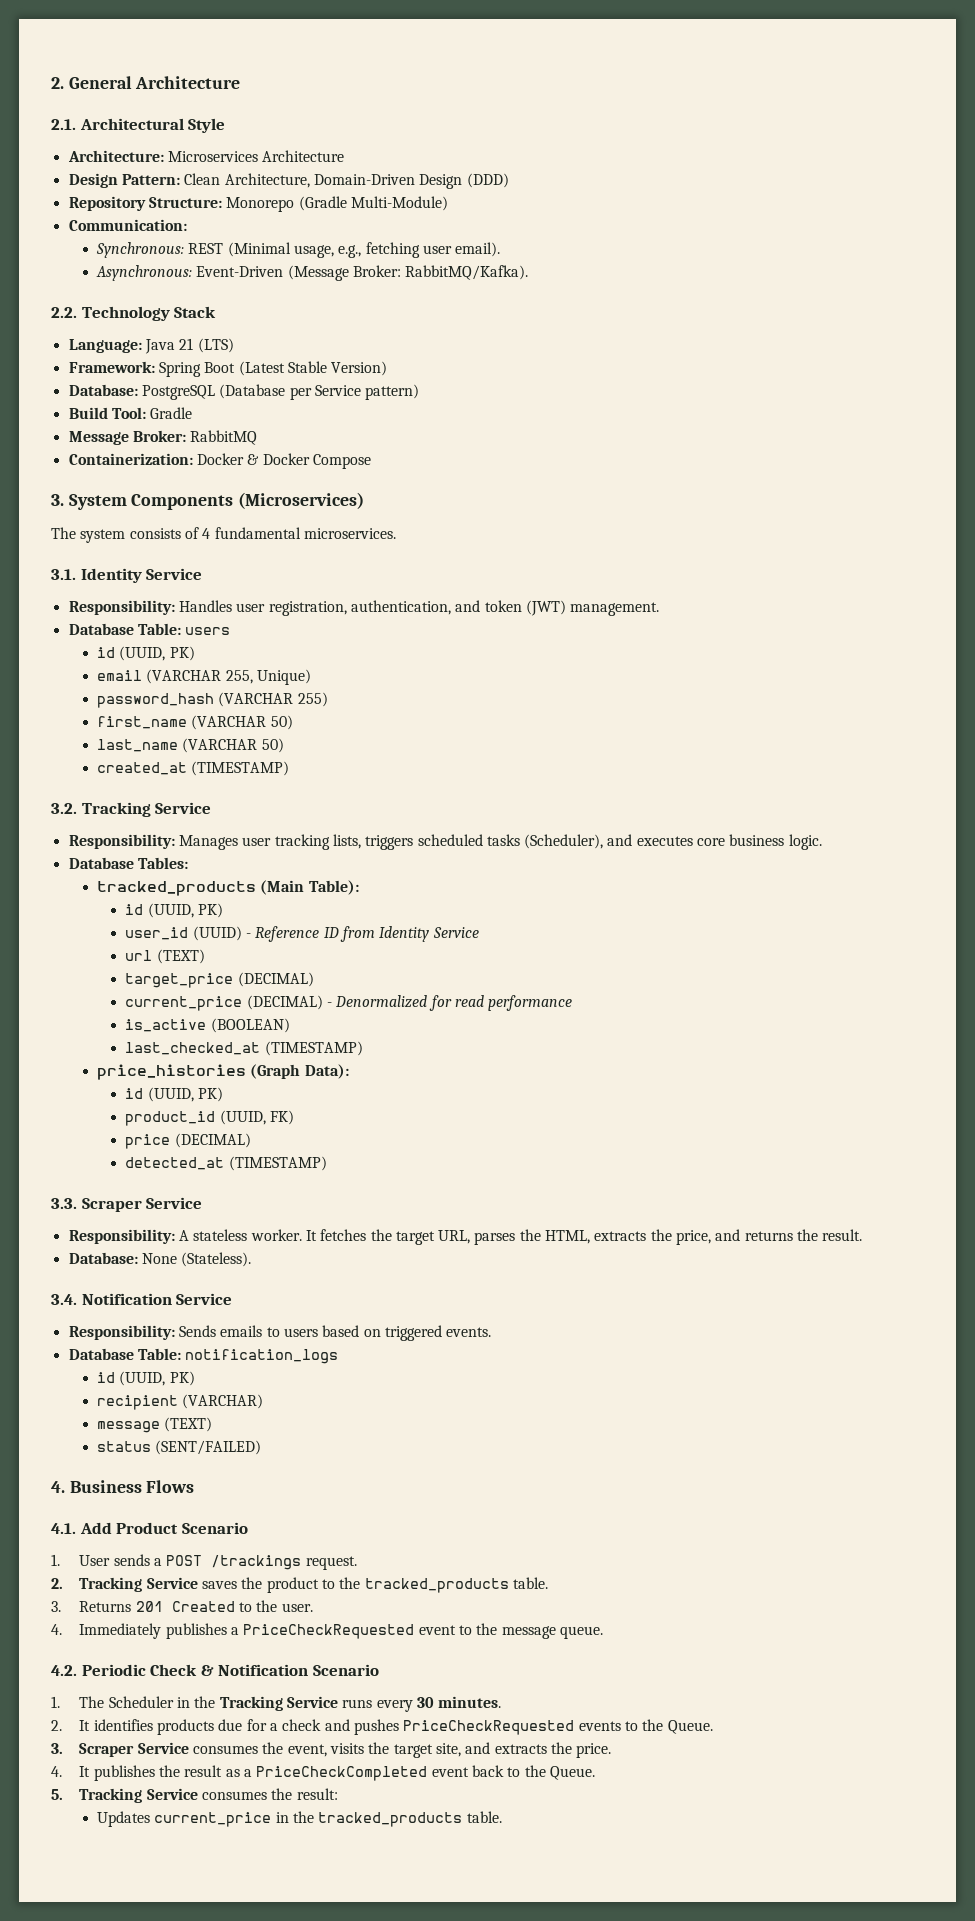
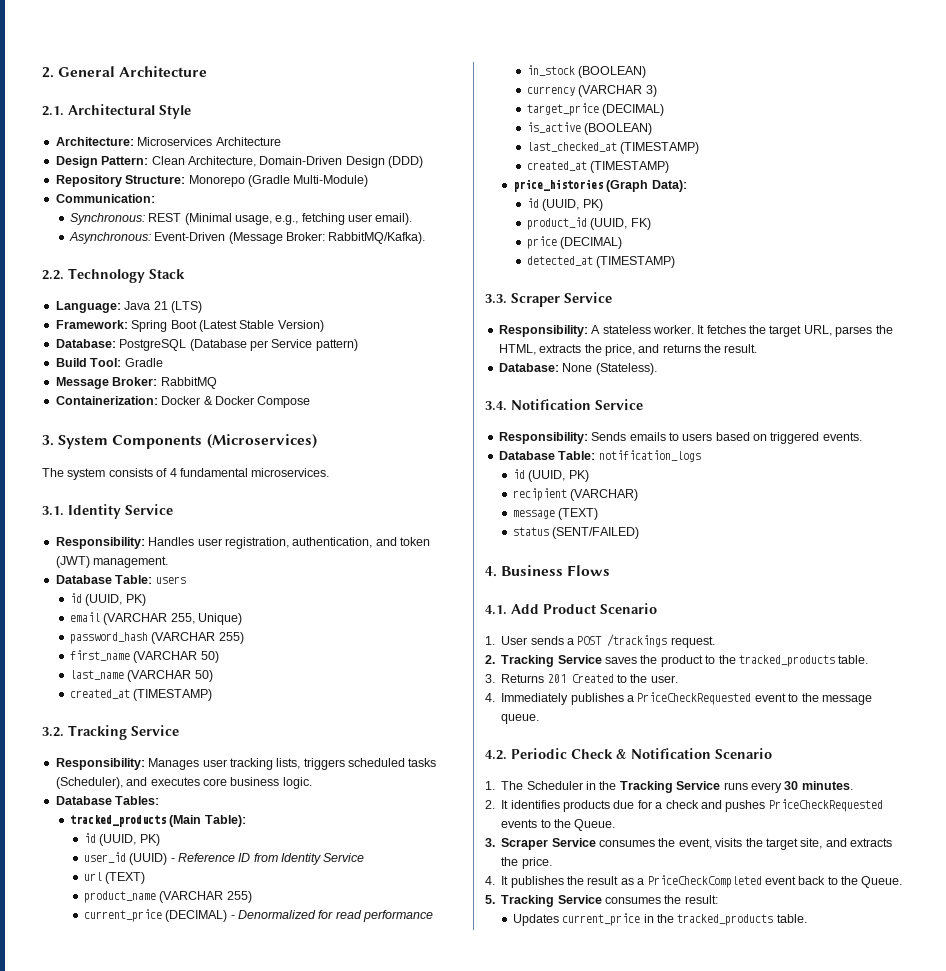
[125,972,314,988] target_price (DECIMAL) -> [83,891,252,903] product_name (VARCHAR 255)
(573, 1003) none -> [526,65,647,78] [526,85,657,97] [526,103,665,116] // in_stock (BOOLEAN) // currency (VARCHAR 3) // target_price (DECIMAL)
(363, 1048) none -> [526,161,670,173] // created_at (TIMESTAMP)

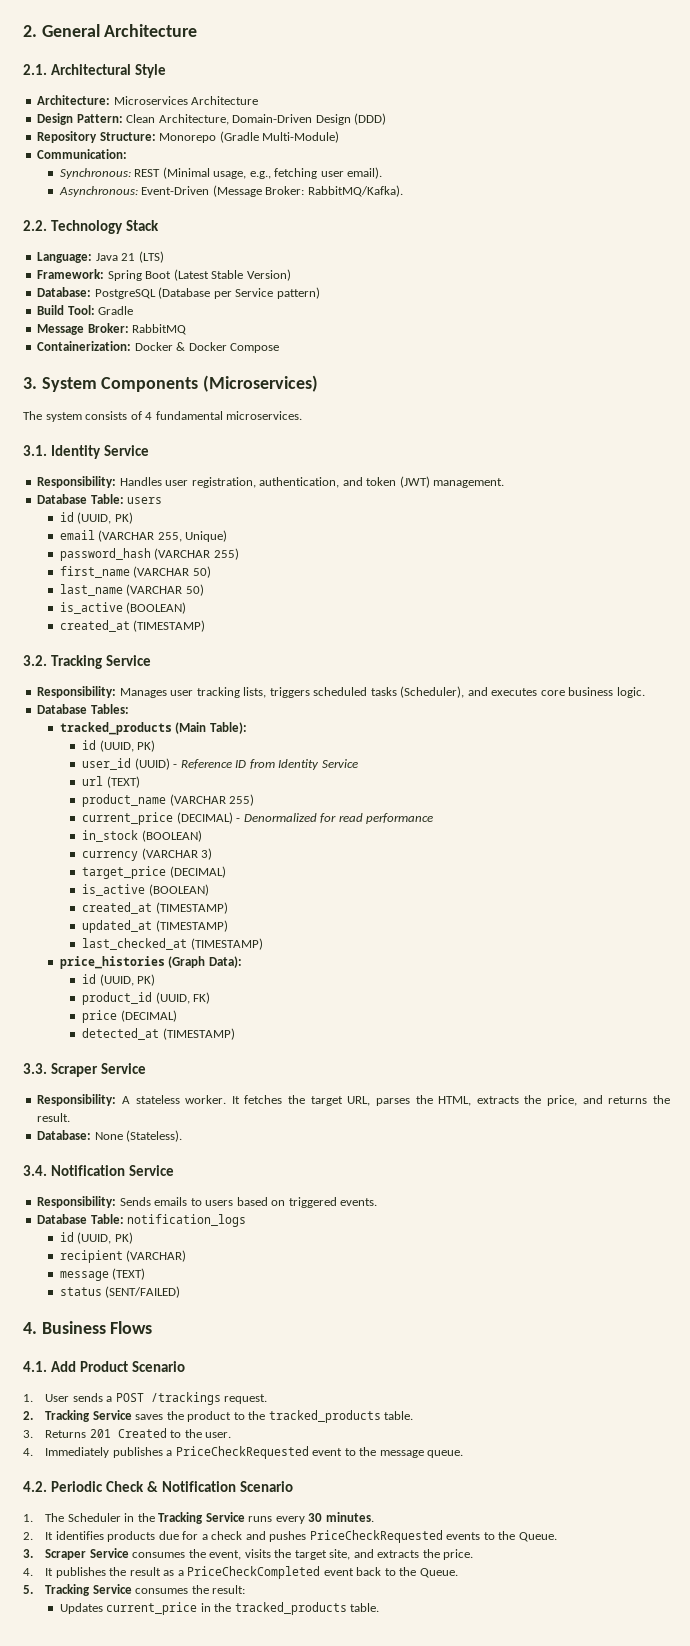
(213, 676) none -> [59,602,187,614] // is_active (BOOLEAN)
[526,142,700,154] [526,161,587,171] last_checked_at (TIMESTAMP) // created_at -> [82,902,228,914] [82,920,228,933] [82,938,188,950] created_at (TIMESTAMP) // updated_at (TIMESTAMP) // last_checked_at

